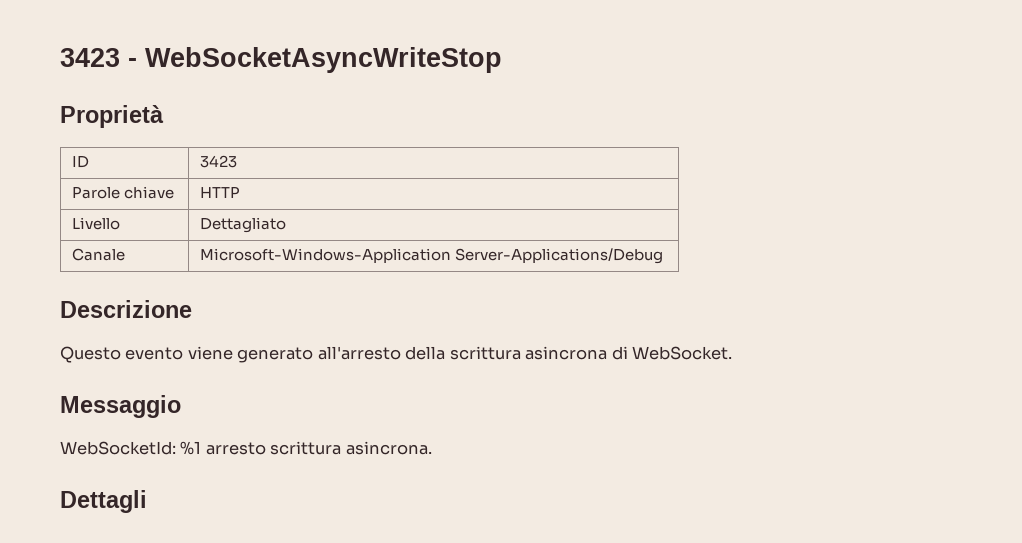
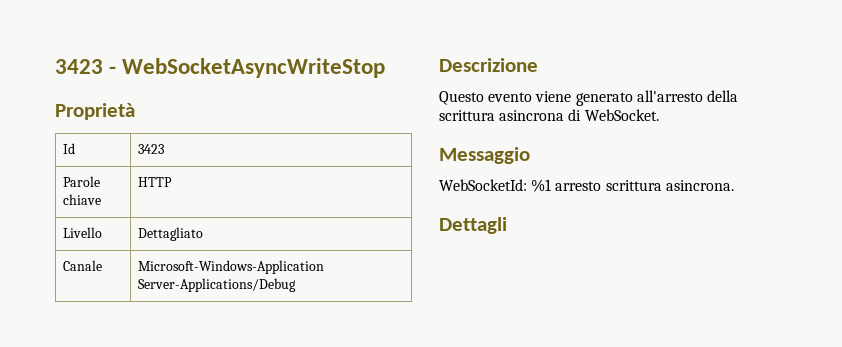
[72,156,90,168] ID -> [62,143,75,154] Id

